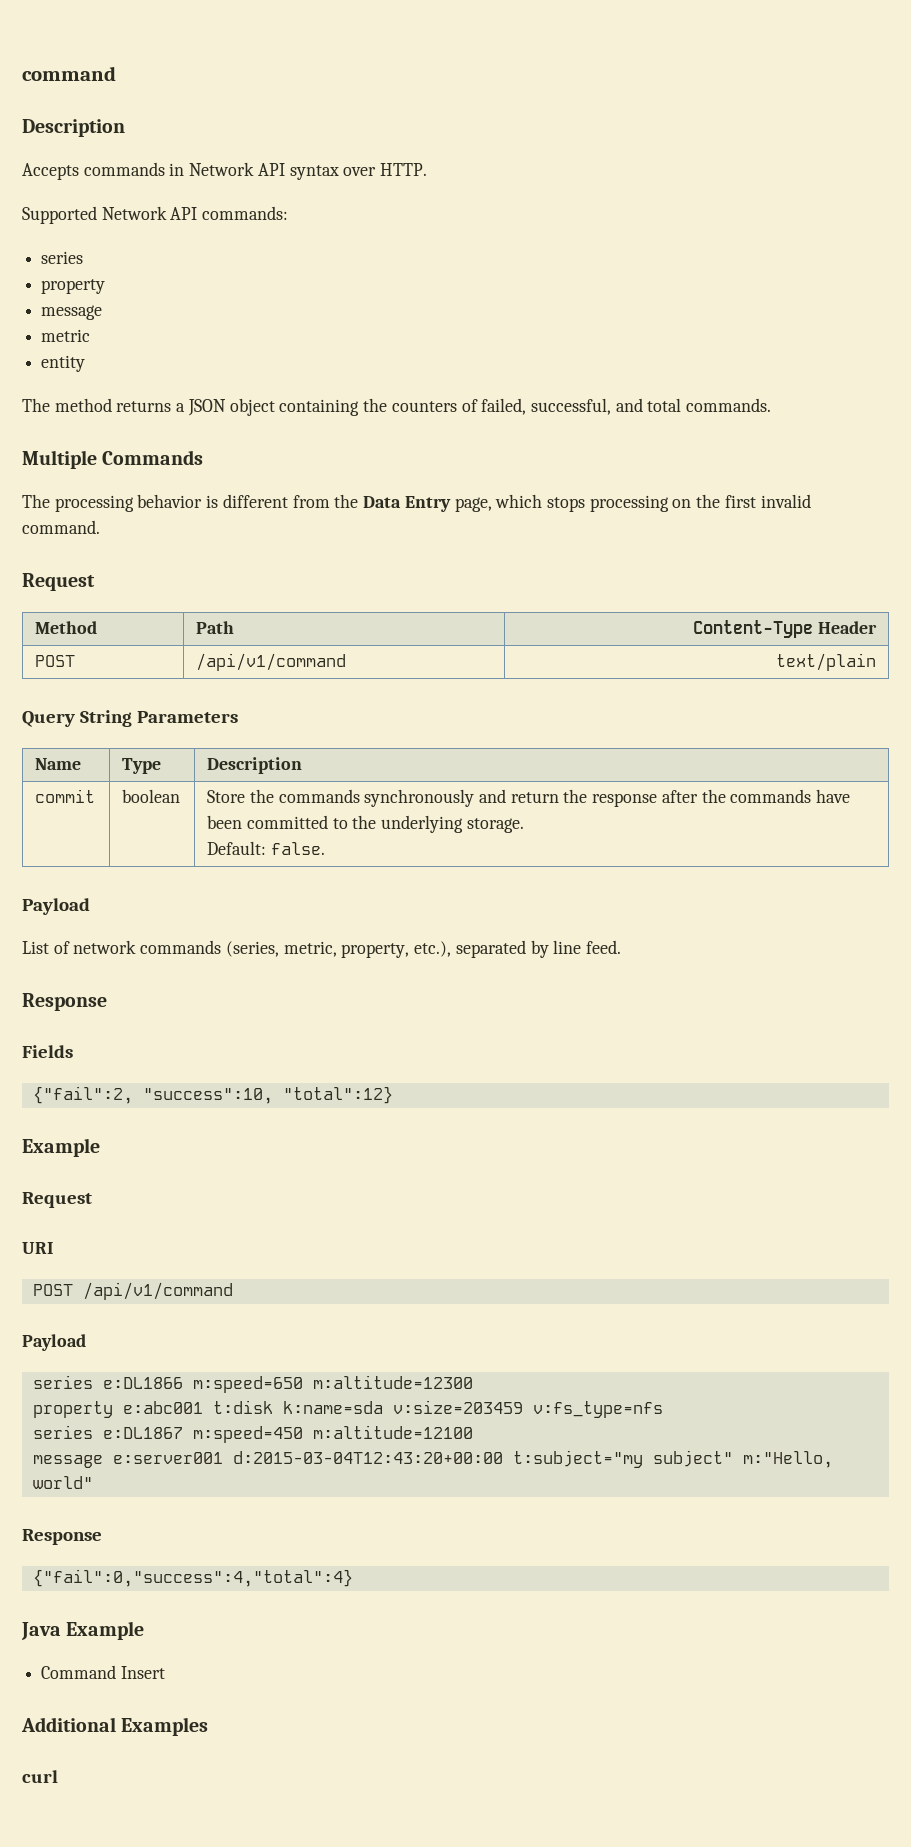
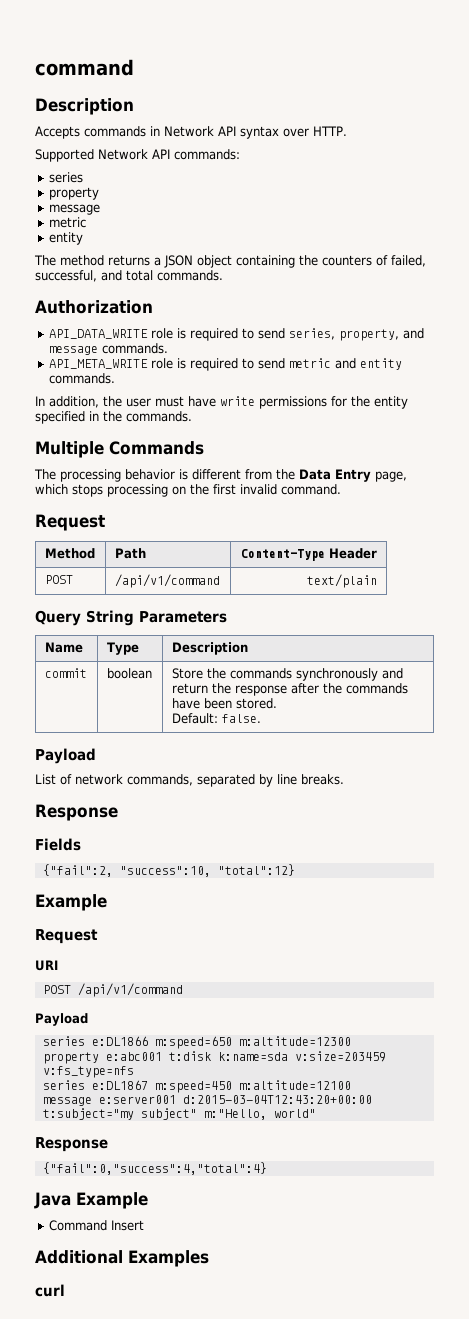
(772, 405) none -> [35,300,153,314] [48,328,424,341] [48,343,168,355] [48,358,402,371] [48,373,115,384] [35,396,408,409] [35,411,192,424] // Authorization // API_DATA_WRITE role is required to send series, property, and message commands. // API_META_WRITE role is required to send metric and entity commands. // In addition, the user must have write permissions for the entity specified in the commands.
[246,815,524,833] committed to the underlying storage. -> [235,698,277,709] stored.
[140,940,452,958] commands (series, metric, property, etc.), -> [127,774,193,786] commands,
[585,940,621,954] feed. -> [301,774,344,785] breaks.

